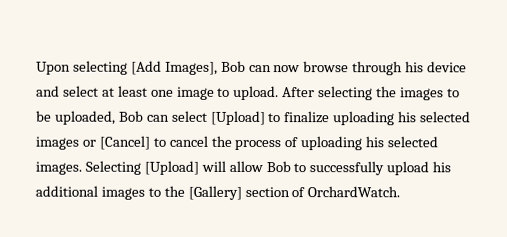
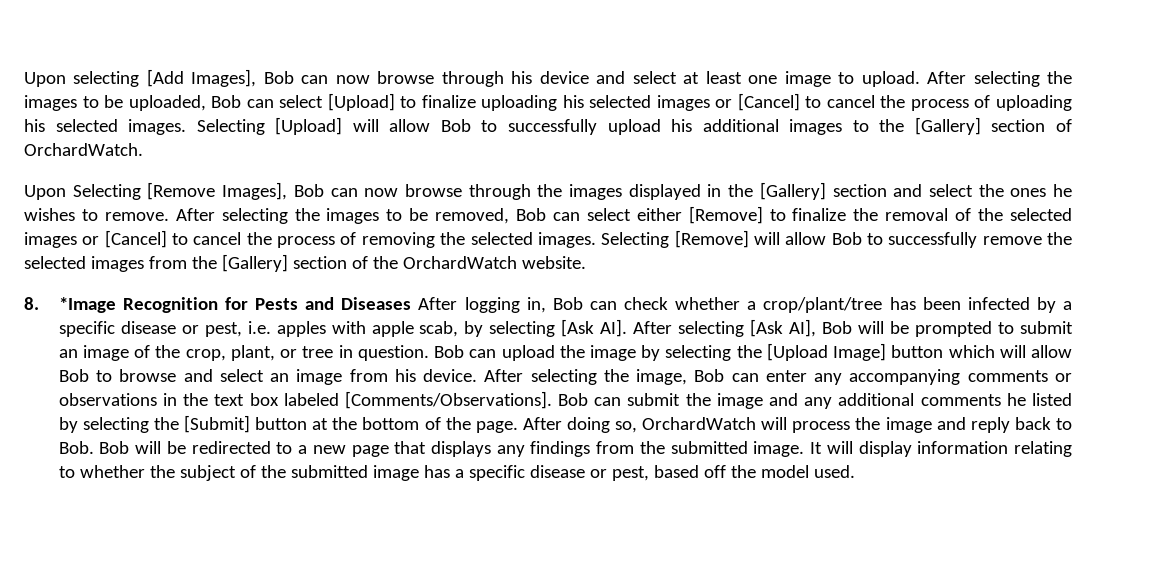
(401, 192) none -> [24,182,1073,200] [24,206,1073,224] [24,230,1073,248] [24,254,586,272] [24,297,1073,313] [58,319,1074,337] [58,343,1072,361] [58,369,1072,385] [58,391,1072,409] [58,415,1073,433] [58,441,1072,457] [58,465,855,481] // Upon Selecting [Remove Images], Bob can now browse through the images displayed in the [Gallery] section and select the ones he wishes to remove. After selecting the images to be removed, Bob can select either [Remove] to finalize the removal of the selected images or [Cancel] to cancel the process of removing the selected images. Selecting [Remove] will allow Bob to successfully remove the selected images from the [Gallery] section of the OrchardWatch website. // 8. *Image Recognition for Pests and Diseases After logging in, Bob can check whether a crop/plant/tree has been infected by a specific disease or pest, i.e. apples with apple scab, by selecting [Ask AI]. After selecting [Ask AI], Bob will be prompted to submit an image of the crop, plant, or tree in question. Bob can upload the image by selecting the [Upload Image] button which will allow Bob to browse and select an image from his device. After selecting the image, Bob can enter any accompanying comments or observations in the text box labeled [Comments/Observations]. Bob can submit the image and any additional comments he listed by selecting the [Submit] button at the bottom of the page. After doing so, OrchardWatch will process the image and reply back to Bob. Bob will be redirected to a new page that displays any findings from the submitted image. It will display information relating to whether the subject of the submitted image has a specific disease or pest, based off the model used.

